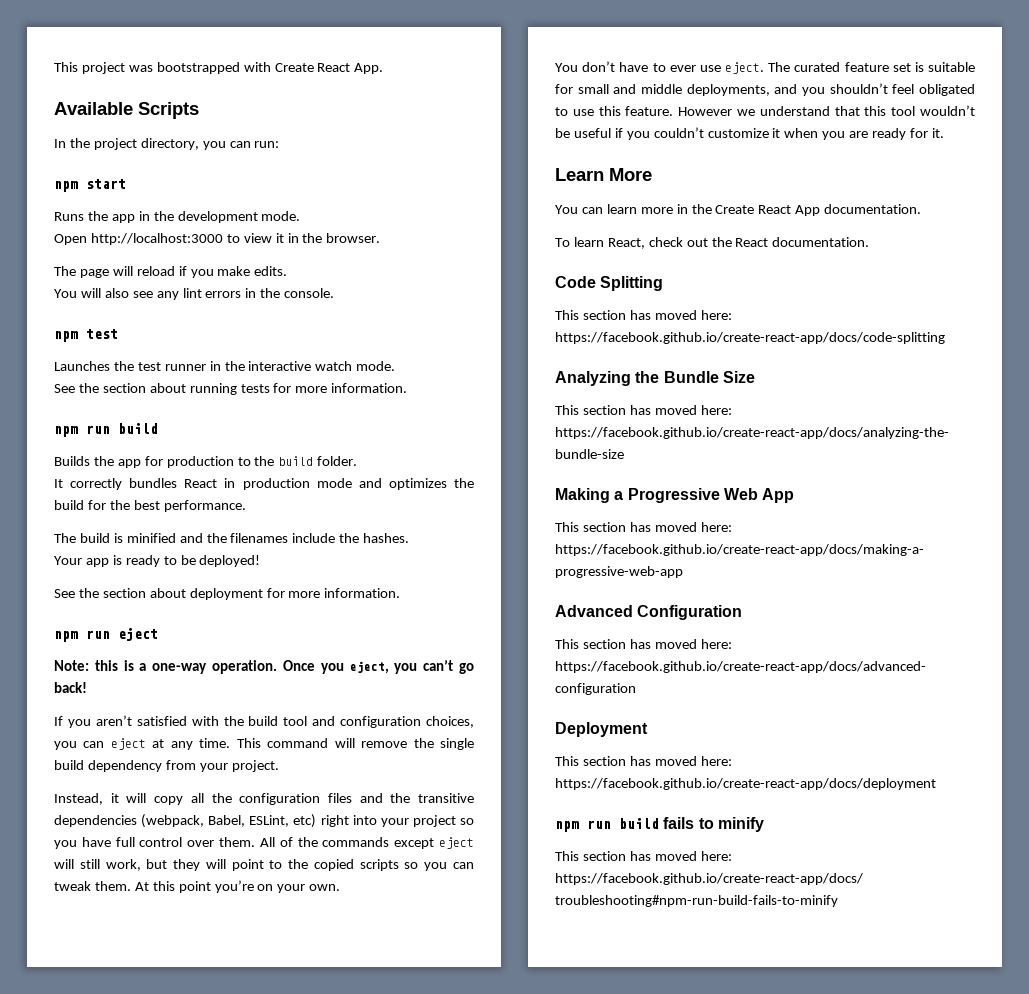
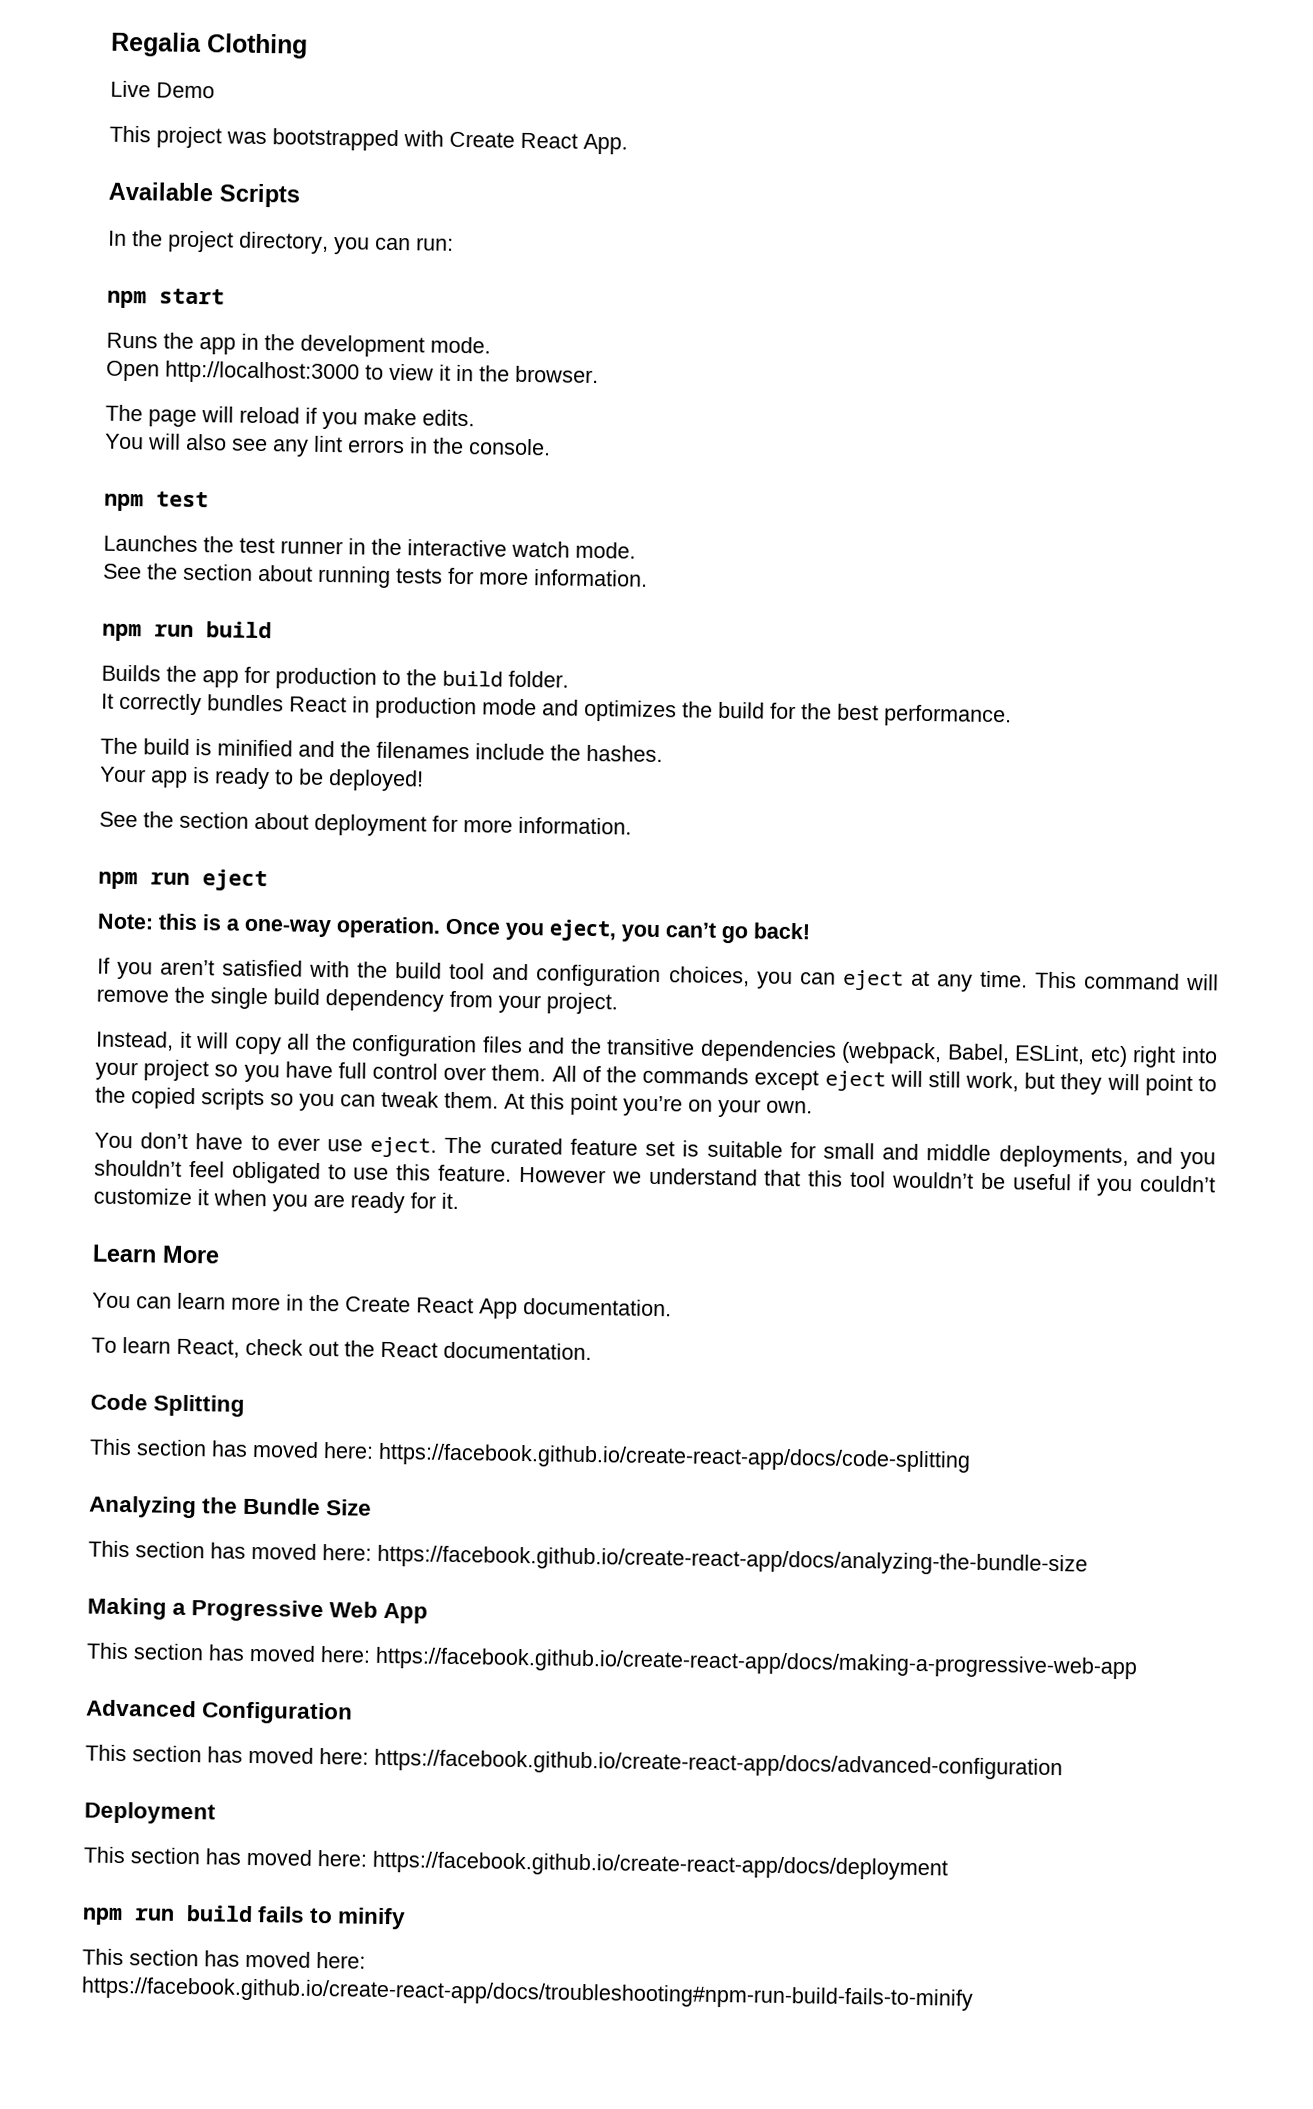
(54, 67) none -> [110,31,308,59] [110,80,215,99] Regalia Clothing // Live Demo //

